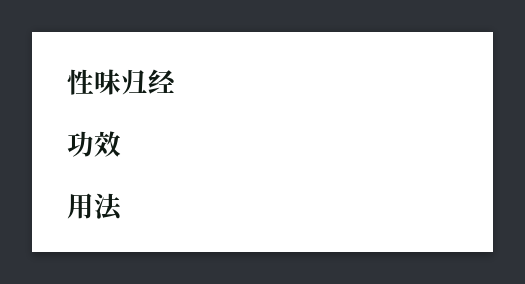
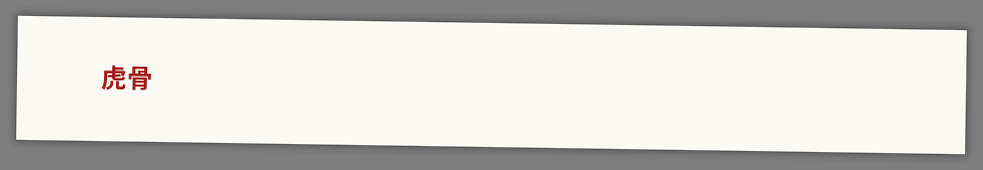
[67,69,176,95] [67,131,121,157] [67,193,123,221] 性味归经 // 功效 // 用法 -> [100,65,154,91] 虎骨

